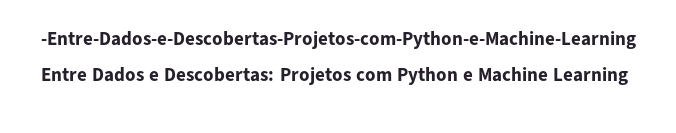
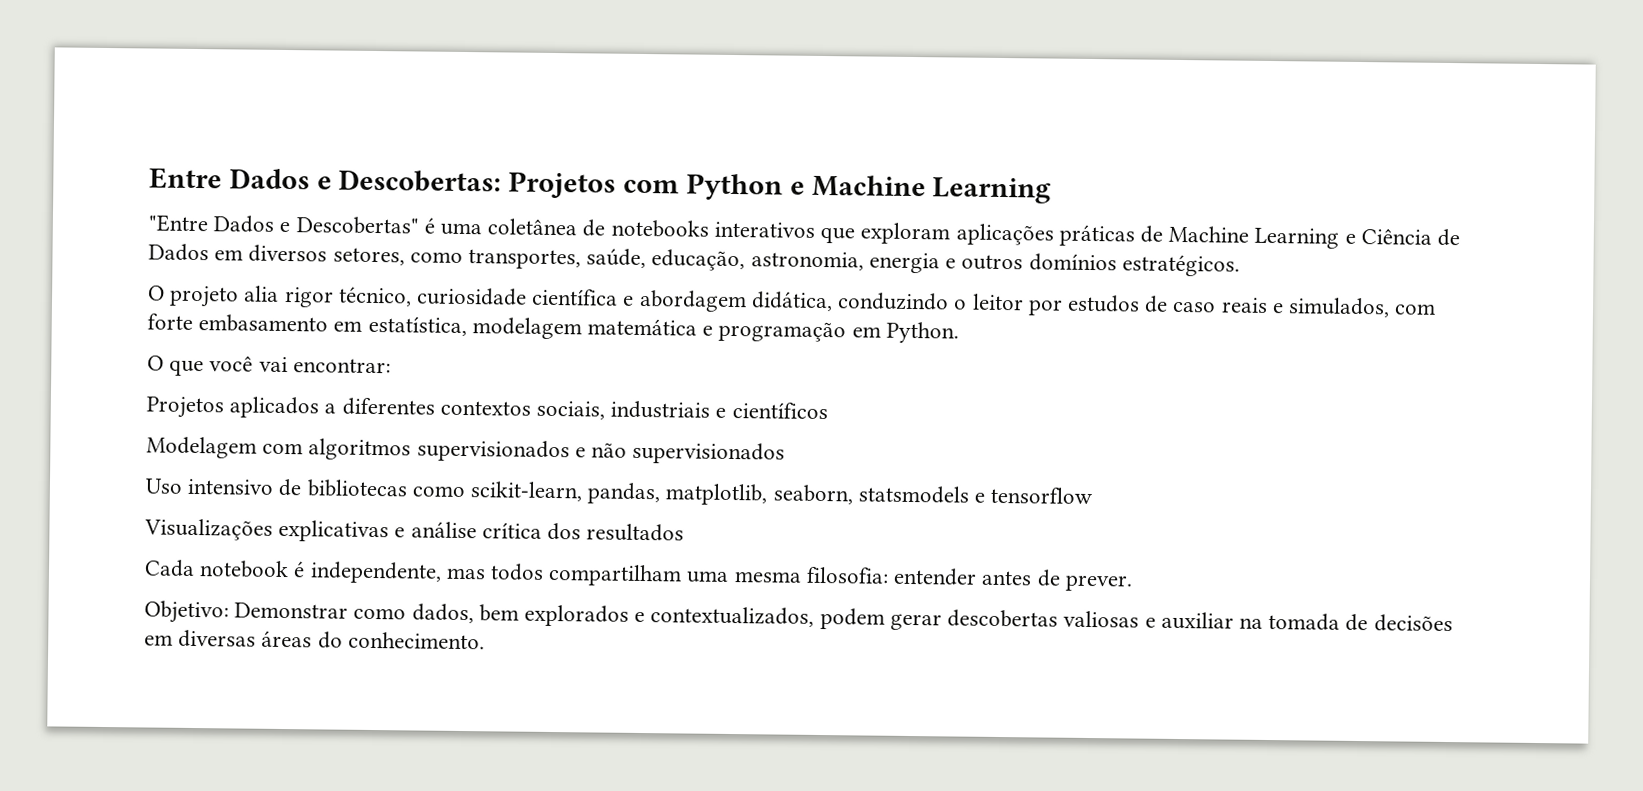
[41,31,636,49] -Entre-Dados-e-Descobertas-Projetos-com-Python-e-Machine-Learning // -> (149, 178) none
(629, 76) none -> [148,214,1460,249] [148,243,1240,277] [148,285,1437,318] [147,313,959,344] [147,355,391,377] [146,396,828,420] [146,436,786,465] [145,478,1094,506] [144,518,685,543] [144,559,1133,592] [144,600,1453,633] [144,629,485,650] // "Entre Dados e Descobertas" é uma coletânea de notebooks interativos que exploram aplicações práticas de Machine Learning e Ciência de Dados em diversos setores, como transportes, saúde, educação, astronomia, energia e outros domínios estratégicos. // O projeto alia rigor técnico, curiosidade científica e abordagem didática, conduzindo o leitor por estudos de caso reais e simulados, com forte embasamento em estatística, modelagem matemática e programação em Python. // O que você vai encontrar: // Projetos aplicados a diferentes contextos sociais, industriais e científicos // Modelagem com algoritmos supervisionados e não supervisionados // Uso intensivo de bibliotecas como scikit-learn, pandas, matplotlib, seaborn, statsmodels e tensorflow // Visualizações explicativas e análise crítica dos resultados // Cada notebook é independente, mas todos compartilham uma mesma filosofia: entender antes de prever. // Objetivo: Demonstrar como dados, bem explorados e contextualizados, podem gerar descobertas valiosas e auxiliar na tomada de decisões em diversas áreas do conhecimento.

